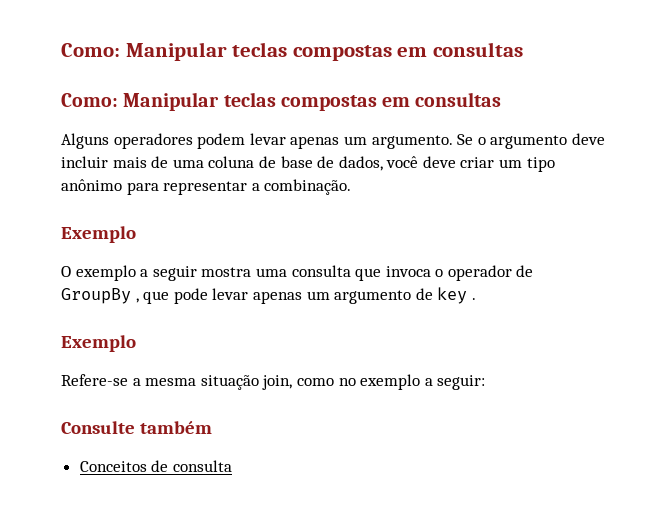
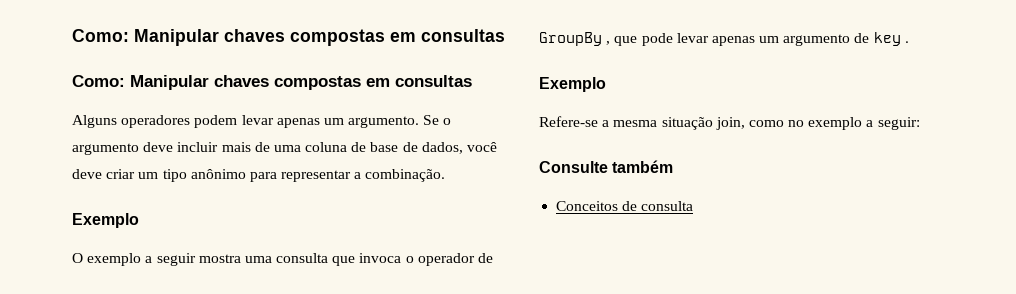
[61,42,288,61] Como: Manipular teclas -> [72,29,285,46] Como: Manipular chaves
[223,92,276,107] teclas -> [214,75,269,87] chaves

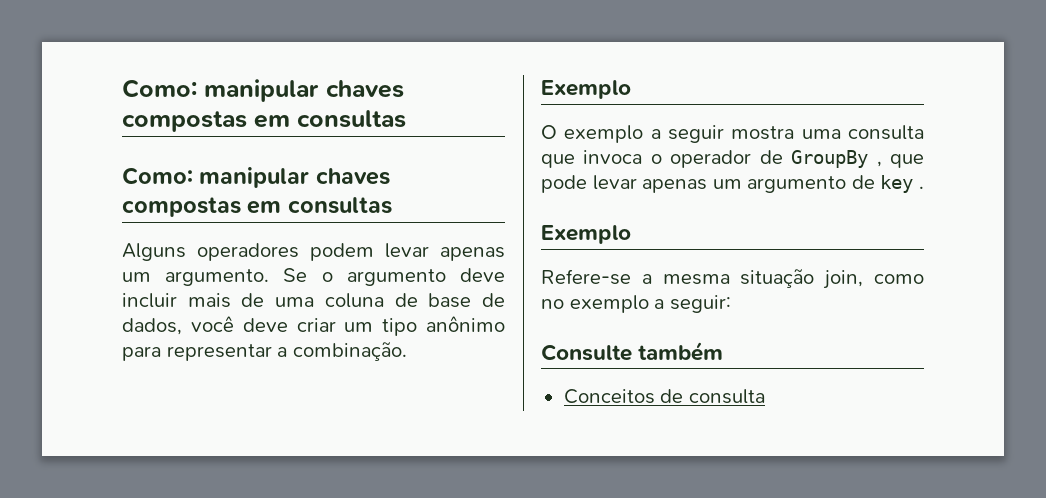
[72,29,219,46] Como: Manipular -> [122,79,319,102] Como: manipular
[130,75,209,90] Manipular -> [199,167,310,188] manipular

